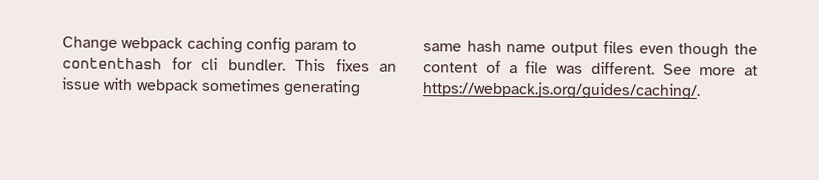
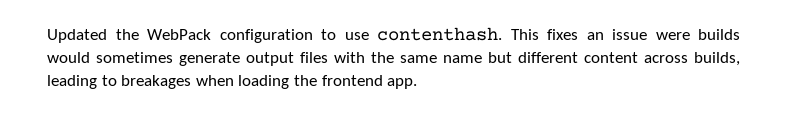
[62,36,357,54] [62,57,397,72] [61,77,362,97] [423,40,758,59] [423,60,758,76] [422,81,701,101] Change webpack caching config param to contenthash for cli bundler. This fixes an issue with webpack sometimes generating same hash name output files even though the content of a file was different. See more at https://webpack.js.org/guides/caching/. -> [47,27,740,43] [47,52,740,66] [47,75,418,89] Updated the WebPack configuration to use contenthash. This fixes an issue were builds would sometimes generate output files with the same name but different content across builds, leading to breakages when loading the frontend app.

